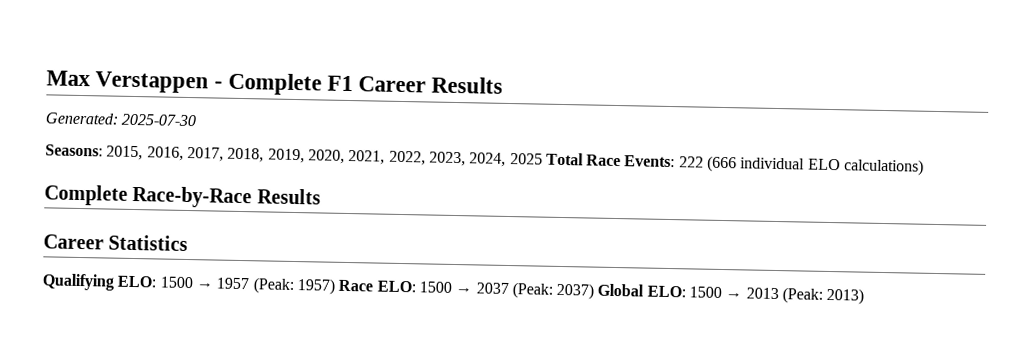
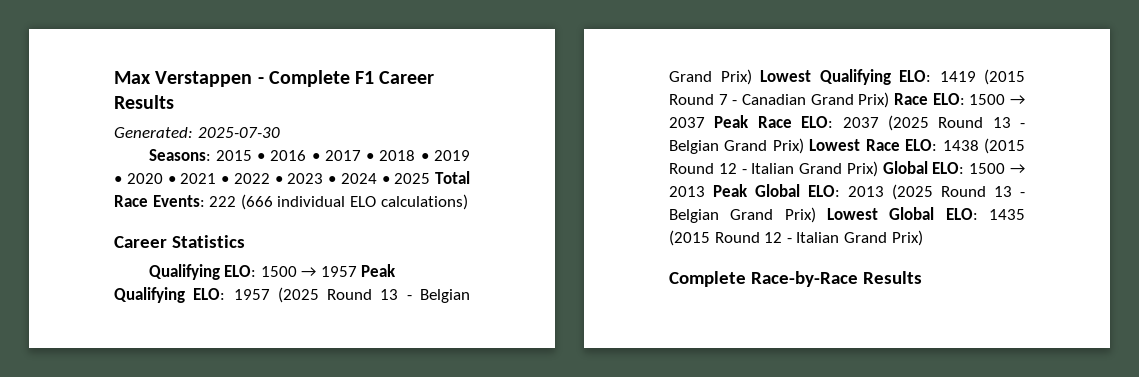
[106,145,507,167] 2015, 2016, 2017, 2018, 2019, 2020, 2021, 2022, 2023, 2024, -> [215,150,470,161] [114,173,390,184] 2015 • 2016 • 2017 • 2018 • 2019 • 2020 • 2021 • 2022 • 2023 • 2024 •
[44,184,321,209] // Complete Race-by-Race Results -> (468, 202) none
[252,277,335,295] (Peak: 1957) -> [361,264,397,277] [114,287,470,303] [669,69,1025,85] [669,92,890,108] Peak Qualifying ELO: 1957 (2025 Round 13 - Belgian Grand Prix) Lowest Qualifying ELO: 1419 (2015 Round 7 - Canadian Grand Prix)
[511,282,595,300] (Peak: 2037) -> [714,115,1025,131] [669,138,1025,154] [669,161,878,177] Peak Race ELO: 2037 (2025 Round 13 - Belgian Grand Prix) Lowest Race ELO: 1438 (2015 Round 12 - Italian Grand Prix)
[782,287,865,305] (Peak: 2013) -> [713,184,1025,200] [669,207,1025,223] [669,230,923,246] [669,271,922,287] Peak Global ELO: 2013 (2025 Round 13 - Belgian Grand Prix) Lowest Global ELO: 1435 (2015 Round 12 - Italian Grand Prix) // Complete Race-by-Race Results

